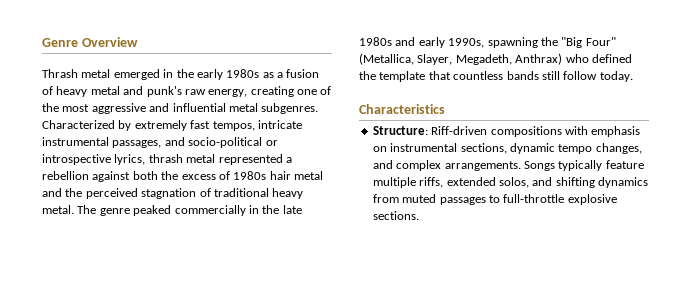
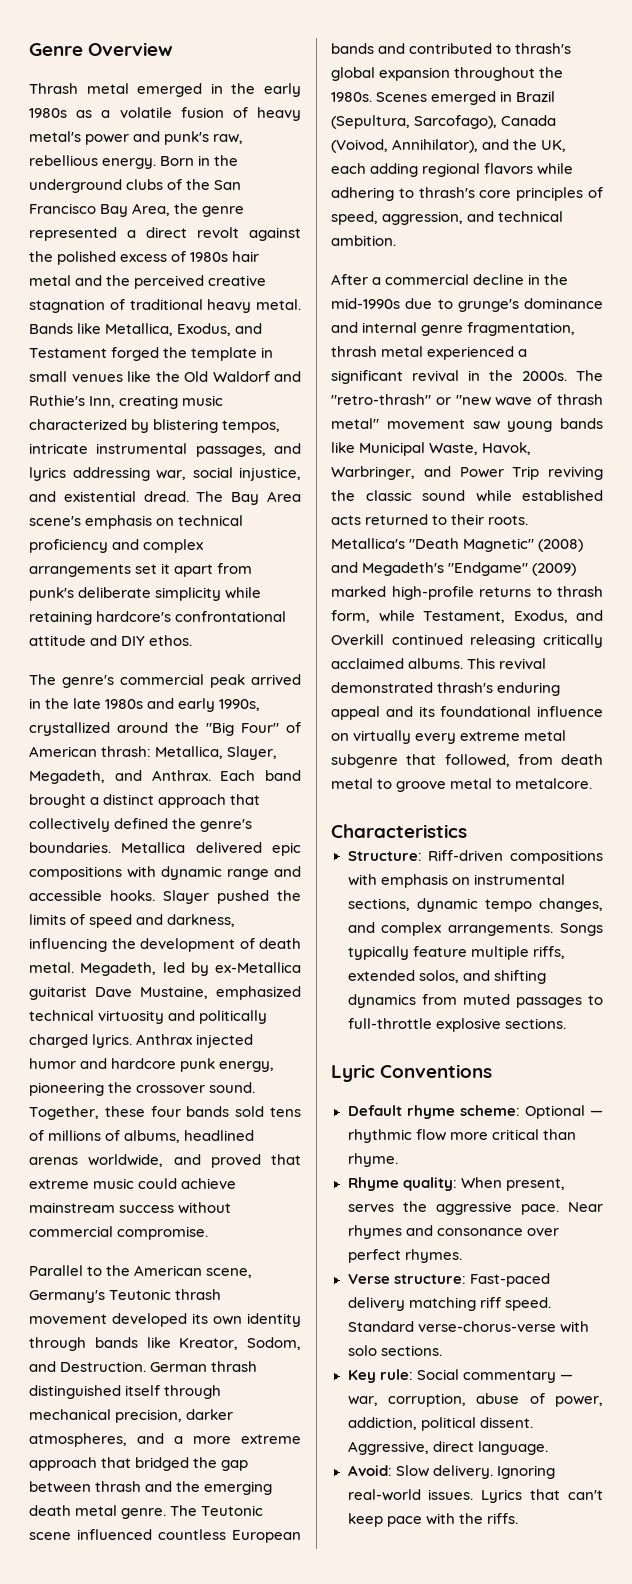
(283, 75) none -> [119,107,172,118] volatile
[90,86,332,97] [42,103,319,114] [42,120,302,131] [42,137,278,148] [42,154,292,165] [42,171,179,182] metal and punk's raw energy, creating one of the most aggressive and influential metal subgenres. Characterized by extremely fast tempos, intricate instrumental passages, and socio-political or introspective lyrics, thrash metal represented a rebellion against both the -> [29,131,244,145] [29,155,239,169] [29,179,242,193] [29,203,245,217] [29,227,301,241] [29,251,117,265] metal's power and punk's raw, rebellious energy. Born in the underground clubs of the San Francisco Bay Area, the genre represented a direct revolt against the polished
(138, 193) none -> [208,275,267,286] creative
[77,205,246,216] The genre peaked commercially -> [29,323,263,336] [29,347,274,361] [29,371,301,382] [29,395,224,409] [29,419,281,433] [29,443,301,457] [29,467,301,481] [29,491,301,505] [29,515,244,529] [29,539,204,553] [29,563,253,577] [29,587,262,601] [29,611,287,625] [29,635,193,646] [29,674,301,688] Bands like Metallica, Exodus, and Testament forged the template in small venues like the Old Waldorf and Ruthie's Inn, creating music characterized by blistering tempos, intricate instrumental passages, and lyrics addressing war, social injustice, and existential dread. The Bay Area scene's emphasis on technical proficiency and complex arrangements set it apart from punk's deliberate simplicity while retaining hardcore's confrontational attitude and DIY ethos. // The genre's commercial peak arrived
[487,37,538,48] spawning -> [29,722,168,736] crystallized around
[359,53,632,65] [359,71,633,82] (Metallica, Slayer, Megadeth, Anthrax) who defined the template that countless bands still follow today. -> [286,722,301,733] [29,746,278,760] [29,770,301,784] [29,794,261,808] [29,818,253,832] [29,842,301,856] [29,866,301,880] [29,890,301,904] [29,914,236,928] [29,938,301,952] [29,962,301,976] [29,986,301,1000] [29,1010,268,1024] [29,1034,254,1048] [29,1058,275,1072] [29,1082,256,1096] [29,1106,301,1120] [29,1130,255,1143] [29,1154,301,1168] [29,1178,237,1189] [29,1202,232,1214] [29,1226,209,1240] [29,1265,253,1278] [29,1289,222,1303] [29,1313,301,1327] [29,1337,301,1351] [29,1361,258,1372] [29,1385,222,1399] [29,1409,234,1423] [29,1433,301,1447] [29,1457,249,1471] [29,1481,273,1495] [29,1505,264,1519] [29,1529,301,1543] [331,43,572,54] [331,67,564,81] [331,91,556,105] [331,115,557,129] [331,139,567,153] [331,163,574,177] [331,187,603,201] [331,211,564,225] [331,235,396,246] [331,274,569,285] [331,298,603,312] [331,322,576,336] [331,346,528,360] [331,370,603,384] [331,394,603,406] [331,418,603,432] [331,442,532,456] [331,466,603,480] [331,490,603,502] [331,514,529,525] [331,538,584,552] [331,562,577,576] [331,586,603,600] [331,610,603,623] [331,634,603,648] [331,658,547,669] [331,682,561,696] [331,706,603,720] [331,730,567,744] [331,754,603,768] [331,778,593,792] of American thrash: Metallica, Slayer, Megadeth, and Anthrax. Each band brought a distinct approach that collectively defined the genre's boundaries. Metallica delivered epic compositions with dynamic range and accessible hooks. Slayer pushed the limits of speed and darkness, influencing the development of death metal. Megadeth, led by ex-Metallica guitarist Dave Mustaine, emphasized technical virtuosity and politically charged lyrics. Anthrax injected humor and hardcore punk energy, pioneering the crossover sound. Together, these four bands sold tens of millions of albums, headlined arenas worldwide, and proved that extreme music could achieve mainstream success without commercial compromise. // Parallel to the American scene, Germany's Teutonic thrash movement developed its own identity through bands like Kreator, Sodom, and Destruction. German thrash distinguished itself through mechanical precision, darker atmospheres, and a more extreme approach that bridged the gap between thrash and the emerging death metal genre. The Teutonic scene influenced countless European bands and contributed to thrash's global expansion throughout the 1980s. Scenes emerged in Brazil (Sepultura, Sarcofago), Canada (Voivod, Annihilator), and the UK, each adding regional flavors while adhering to thrash's core principles of speed, aggression, and technical ambition. // After a commercial decline in the mid-1990s due to grunge's dominance and internal genre fragmentation, thrash metal experienced a significant revival in the 2000s. The "retro-thrash" or "new wave of thrash metal" movement saw young bands like Municipal Waste, Havok, Warbringer, and Power Trip reviving the classic sound while established acts returned to their roots. Metallica's "Death Magnetic" (2008) and Megadeth's "Endgame" (2009) marked high-profile returns to thrash form, while Testament, Exodus, and Overkill continued releasing critically acclaimed albums. This revival demonstrated thrash's enduring appeal and its foundational influence on virtually every extreme metal subgenre that followed, from death metal to groove metal to metalcore.
(419, 215) none -> [331,1064,493,1082] [347,1105,603,1119] [347,1129,576,1143] [347,1153,398,1167] [347,1177,565,1191] [347,1201,603,1215] [347,1225,559,1239] [347,1249,462,1263] [347,1273,550,1287] [347,1297,551,1311] [347,1321,589,1333] [347,1345,442,1356] [347,1369,573,1383] [347,1393,603,1407] [347,1417,533,1431] [347,1441,548,1455] [347,1465,555,1479] [347,1489,603,1503] [347,1513,518,1527] // Lyric Conventions // Default rhyme scheme: Optional — rhythmic flow more critical than rhyme. // Rhyme quality: When present, serves the aggressive pace. Near rhymes and consonance over perfect rhymes. // Verse structure: Fast-paced delivery matching riff speed. Standard verse-chorus-verse with solo sections. // Key rule: Social commentary — war, corruption, abuse of power, addiction, political dissent. Aggressive, direct language. // Avoid: Slow delivery. Ignoring real-world issues. Lyrics that can't keep pace with the riffs.

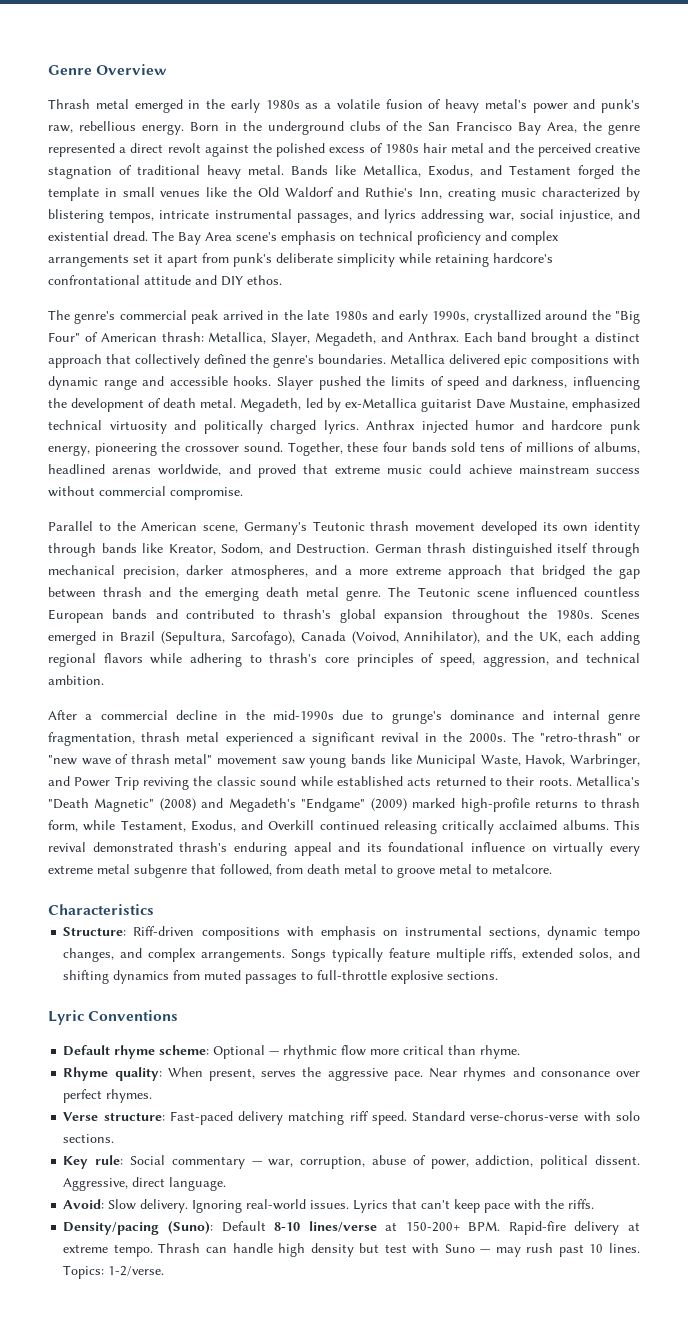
(518, 1518) none -> [63,1221,640,1235] [63,1243,641,1257] [63,1265,165,1279] // Density/pacing (Suno): Default 8-10 lines/verse at 150-200+ BPM. Rapid-fire delivery at extreme tempo. Thrash can handle high density but test with Suno — may rush past 10 lines. Topics: 1-2/verse.

